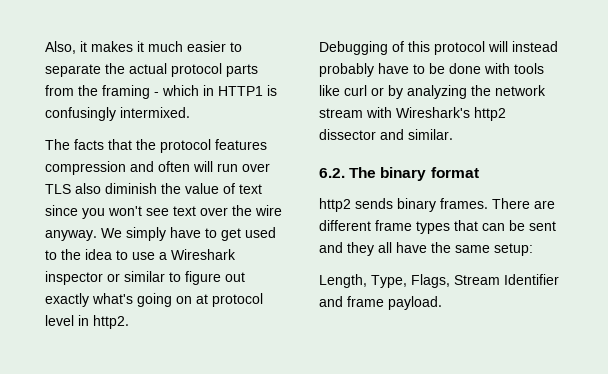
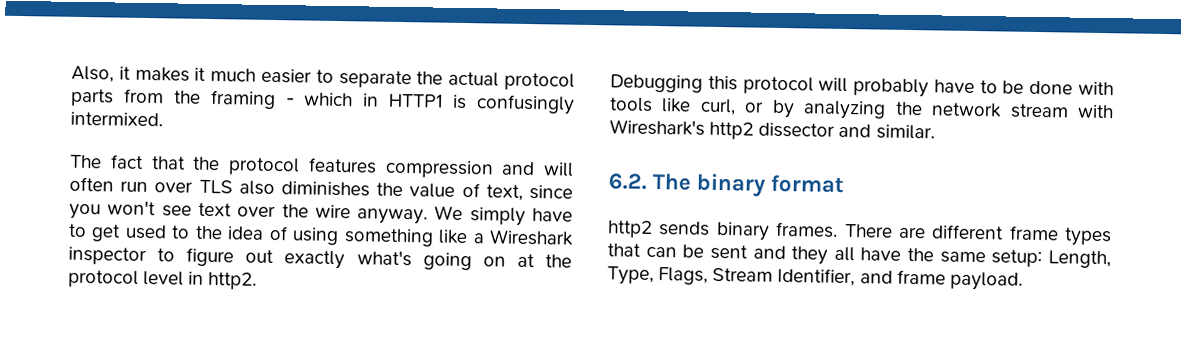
[74,139,104,150] facts -> [109,154,144,169] fact
[158,161,213,172] often will -> [543,162,574,177] [69,176,114,192] will often
[105,183,157,194] diminish -> [281,181,370,197] diminishes
[239,184,262,194] text -> [485,184,523,201] text,
[116,250,155,260] to use -> [268,225,469,247] of using something like
[107,271,165,282] or similar -> (147, 256) none
(208, 299) none -> [544,254,572,268] the
[392,41,404,52] of -> (703, 83) none
[512,41,558,52] instead -> (849, 85) none
[344,85,367,96] curl -> [699,98,736,116] curl,
(533, 249) // -> (1043, 258) none
[504,274,559,285] Identifier -> [777,267,856,287] Identifier,

